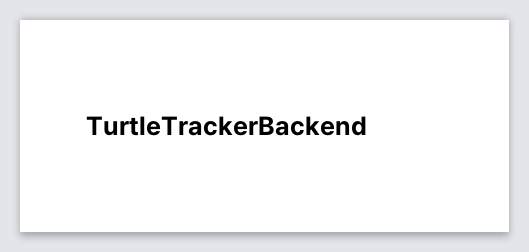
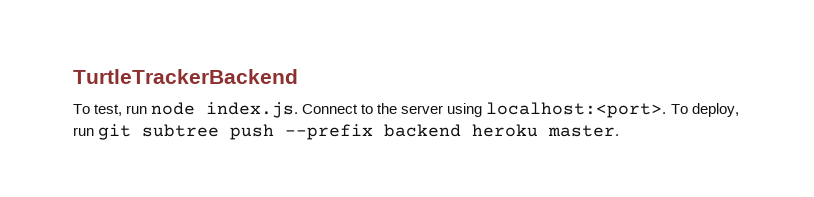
(367, 126) none -> [73,102,739,118] [73,124,620,140] // To test, run node index.js. Connect to the server using localhost:<port>. To deploy, run git subtree push --prefix backend heroku master.

